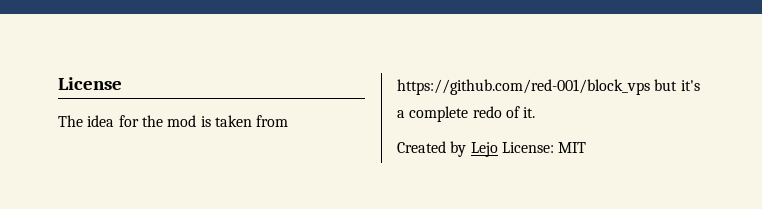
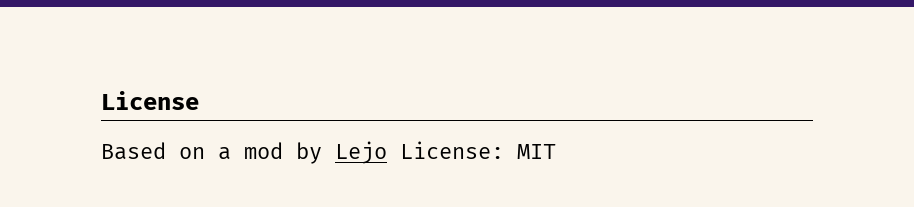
[58,115,289,127] [397,79,700,95] [397,106,536,122] [397,141,446,153] The idea for the mod is taken from https://github.com/red-001/block_vps but it's a complete redo of it. // Created -> [101,142,283,160] Based on a mod

